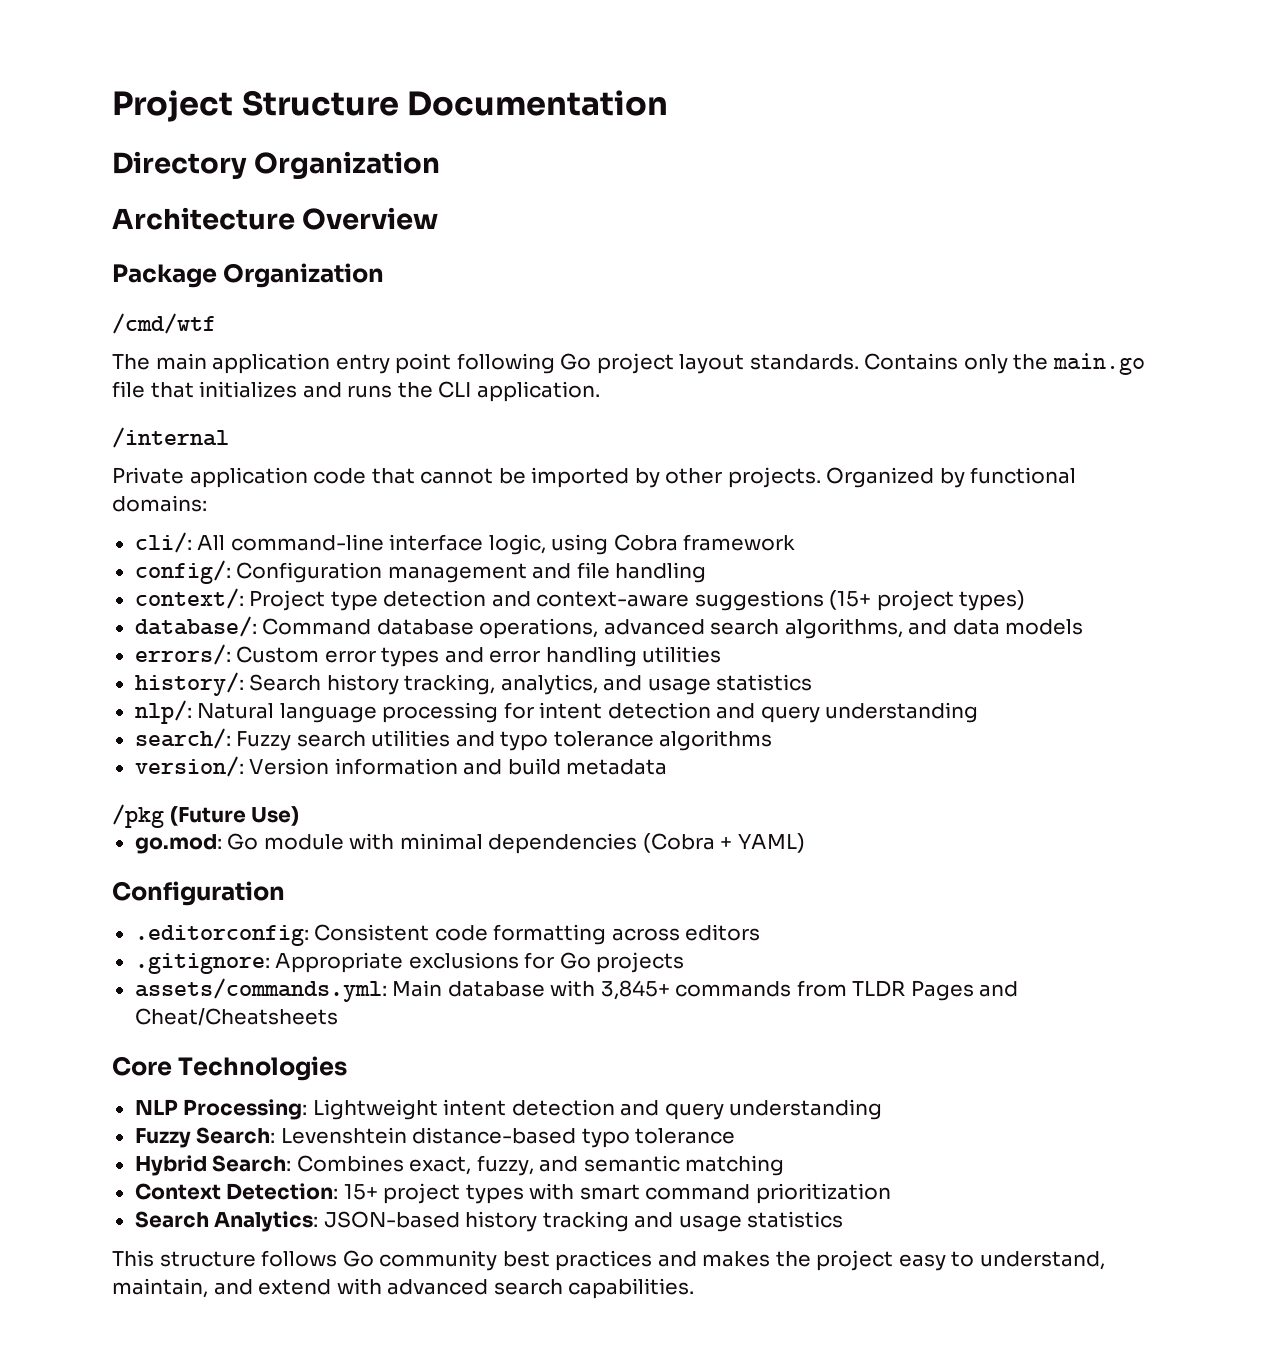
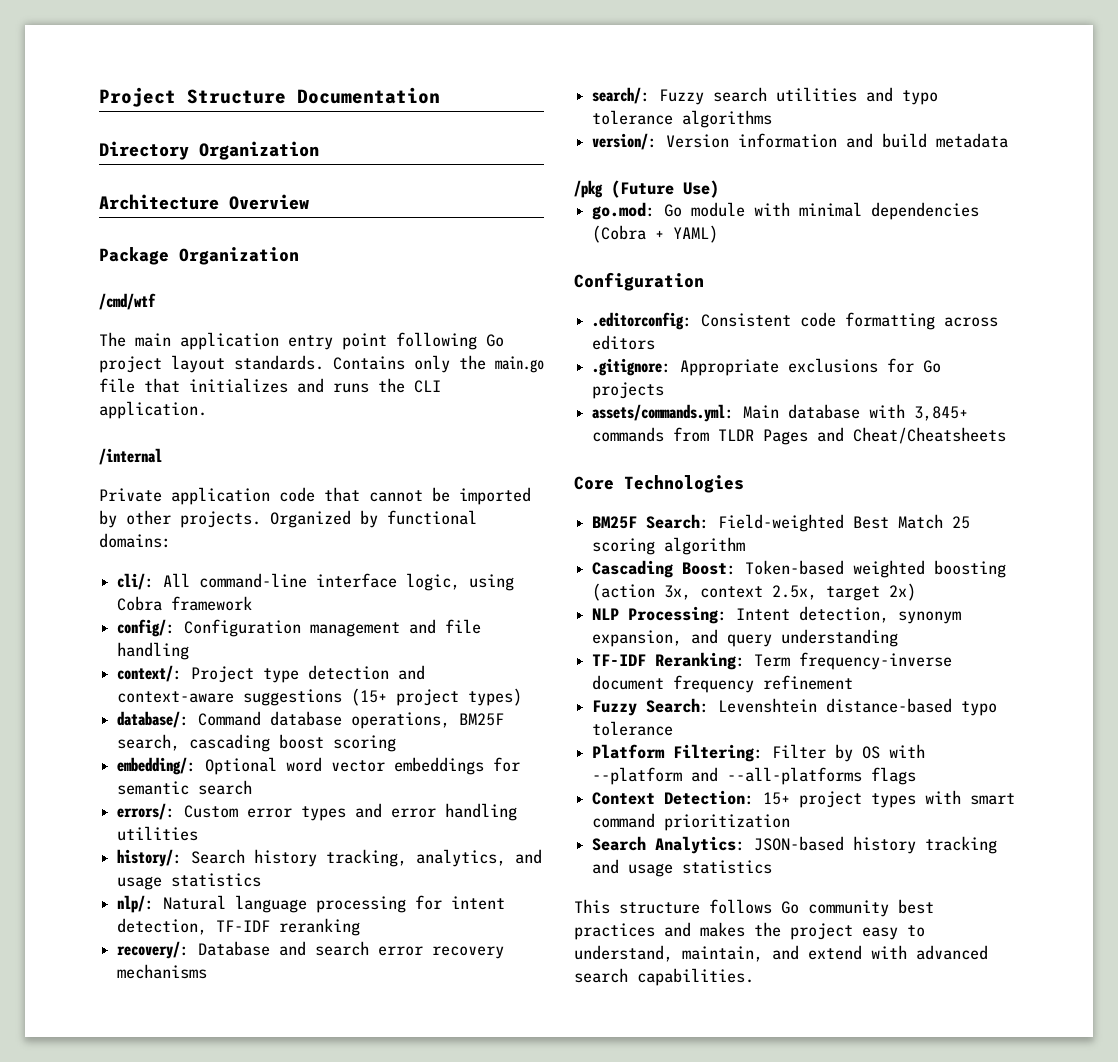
[603,618,1084,639] advanced search algorithms, and data models -> [459,713,505,726] [117,734,397,752] [117,757,521,775] [117,780,253,795] BM25F search, cascading boost scoring // embedding/: Optional word vector embeddings for semantic search
[607,702,979,723] detection and query understanding -> [117,918,361,936] [117,941,505,959] [117,964,208,979] detection, TF-IDF reranking // recovery/: Database and search error recovery mechanisms
[134,1099,883,1120] NLP Processing: Lightweight intent detection and query understanding -> [592,514,971,532] [592,537,746,555] [592,560,1007,578] [592,583,917,601] [592,606,962,624] [592,629,899,647] [592,652,953,670] [592,675,854,693] BM25F Search: Field-weighted Best Match 25 scoring algorithm // Cascading Boost: Token-based weighted boosting (action 3x, context 2.5x, target 2x) // NLP Processing: Intent detection, synonym expansion, and query understanding // TF-IDF Reranking: Term frequency-inverse document frequency refinement
[134,1155,785,1176] Hybrid Search: Combines exact, fuzzy, and semantic matching -> [592,744,926,762] [592,767,917,785] Platform Filtering: Filter by OS with --platform and --all-platforms flags

